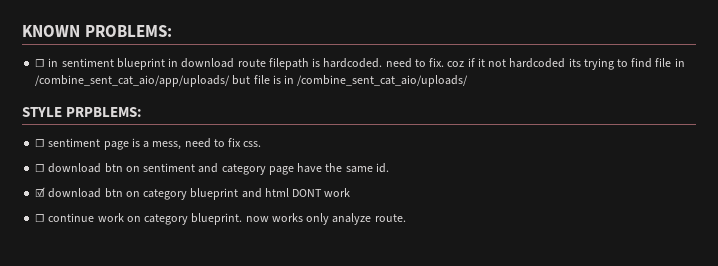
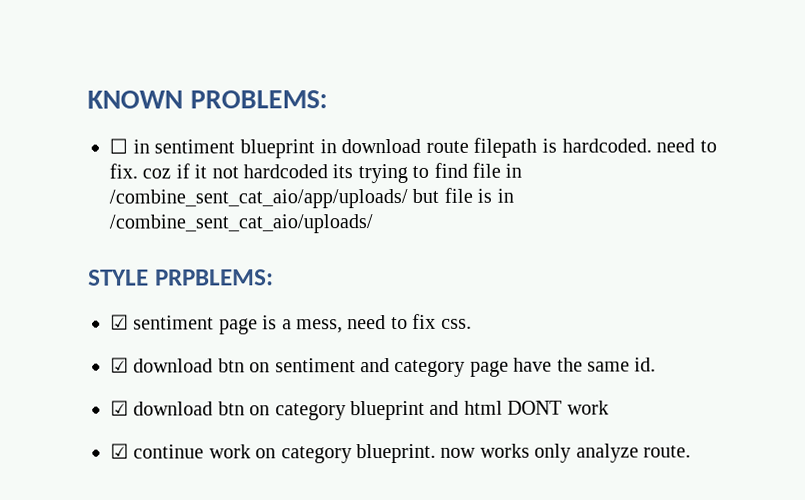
[35,139,46,147] ☐ -> [110,314,129,330] ☑
[35,164,46,172] ☐ -> [110,357,129,373] ☑
[35,214,46,222] ☐ -> [110,443,129,459] ☑

